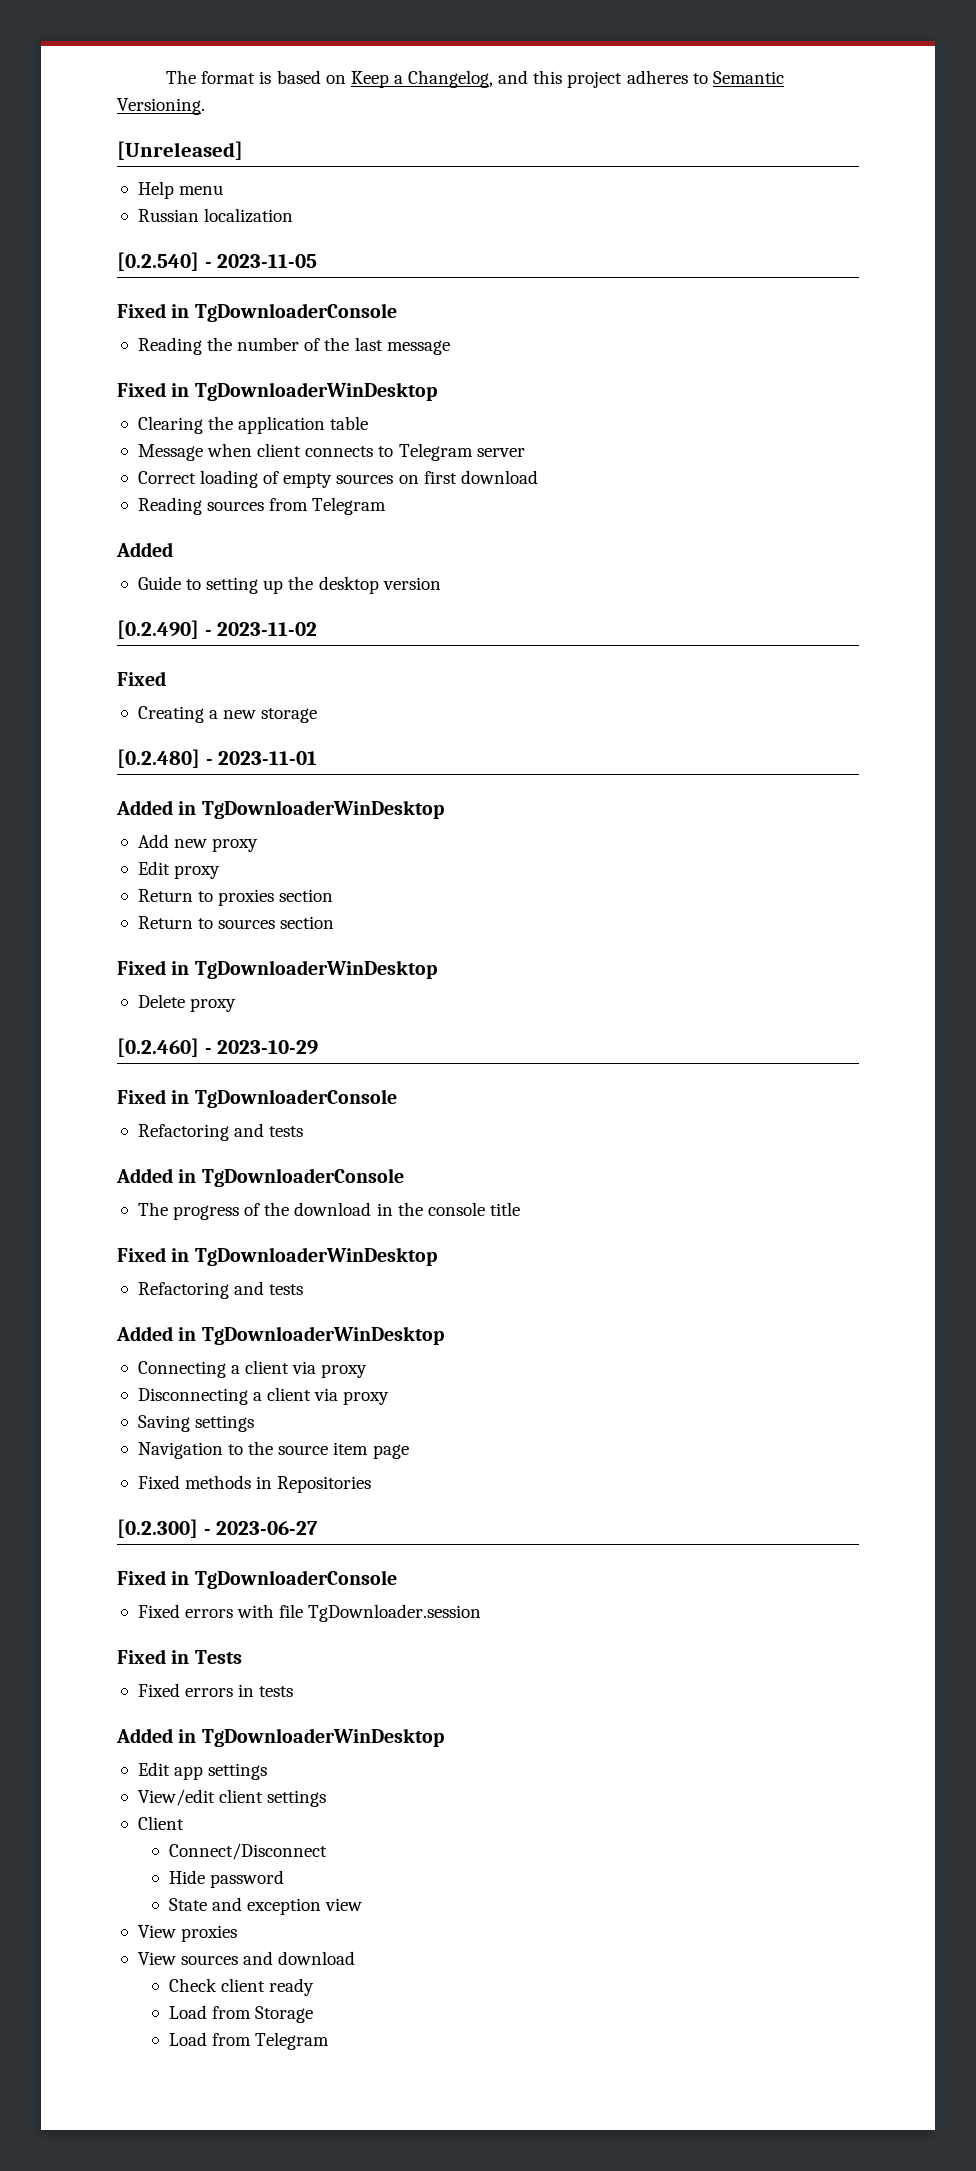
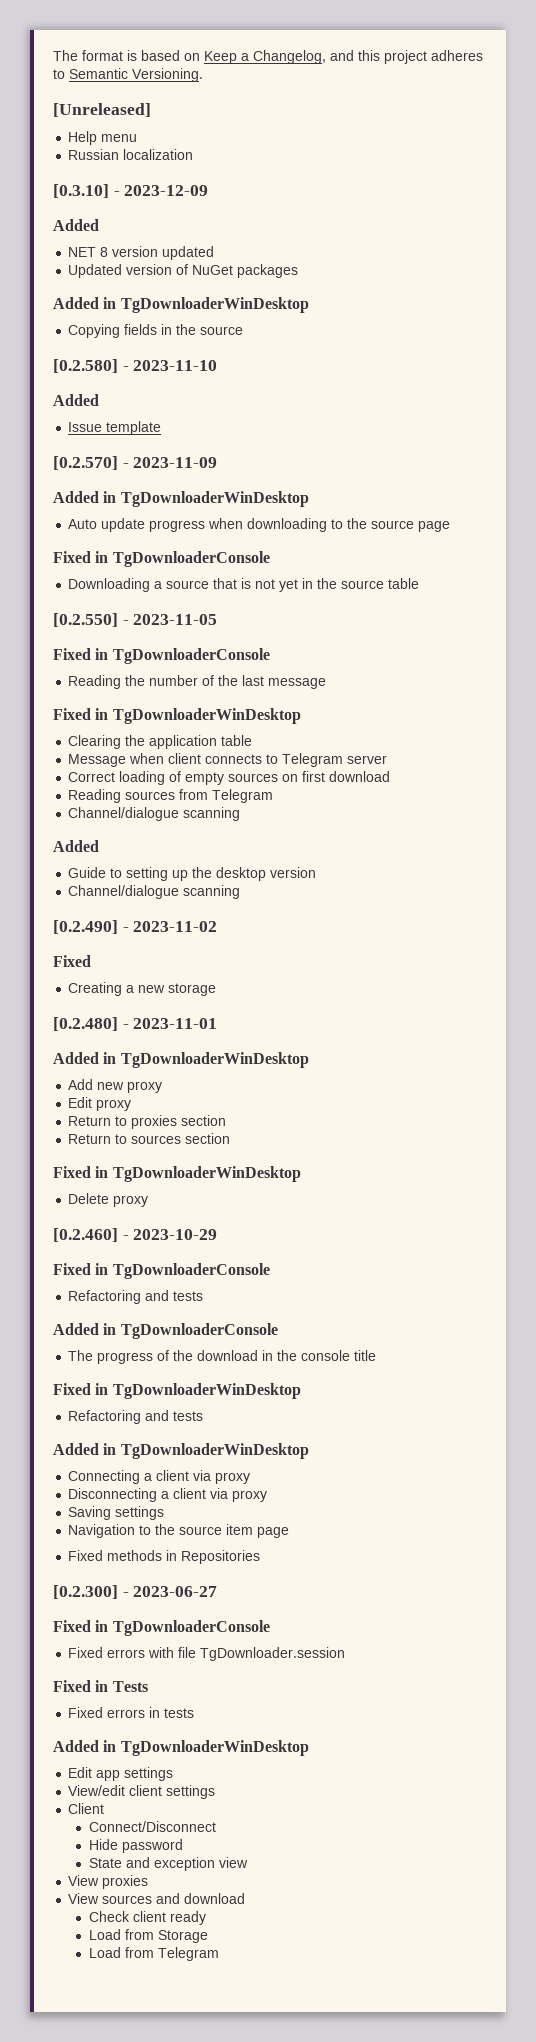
[117,252,199,271] [0.2.540] -> [53,184,209,198] [53,219,99,231] [68,246,215,260] [68,264,299,278] [53,297,309,313] [68,324,244,338] [53,359,218,373] [53,394,99,406] [68,421,162,435] [53,456,218,470] [53,491,309,507] [68,518,451,532] [53,551,270,567] [68,578,420,592] [53,613,118,627] [0.3.10] - 2023-12-09 // Added // NET 8 version updated // Updated version of NuGet packages // Added in TgDownloaderWinDesktop // Copying fields in the source // [0.2.580] - 2023-11-10 // Added // Issue template // [0.2.570] - 2023-11-09 // Added in TgDownloaderWinDesktop // Auto update progress when downloading to the source page // Fixed in TgDownloaderConsole // Downloading a source that is not yet in the source table // [0.2.550]
(387, 506) none -> [68,807,241,821] // Channel/dialogue scanning
(441, 583) none -> [68,885,241,899] // Channel/dialogue scanning

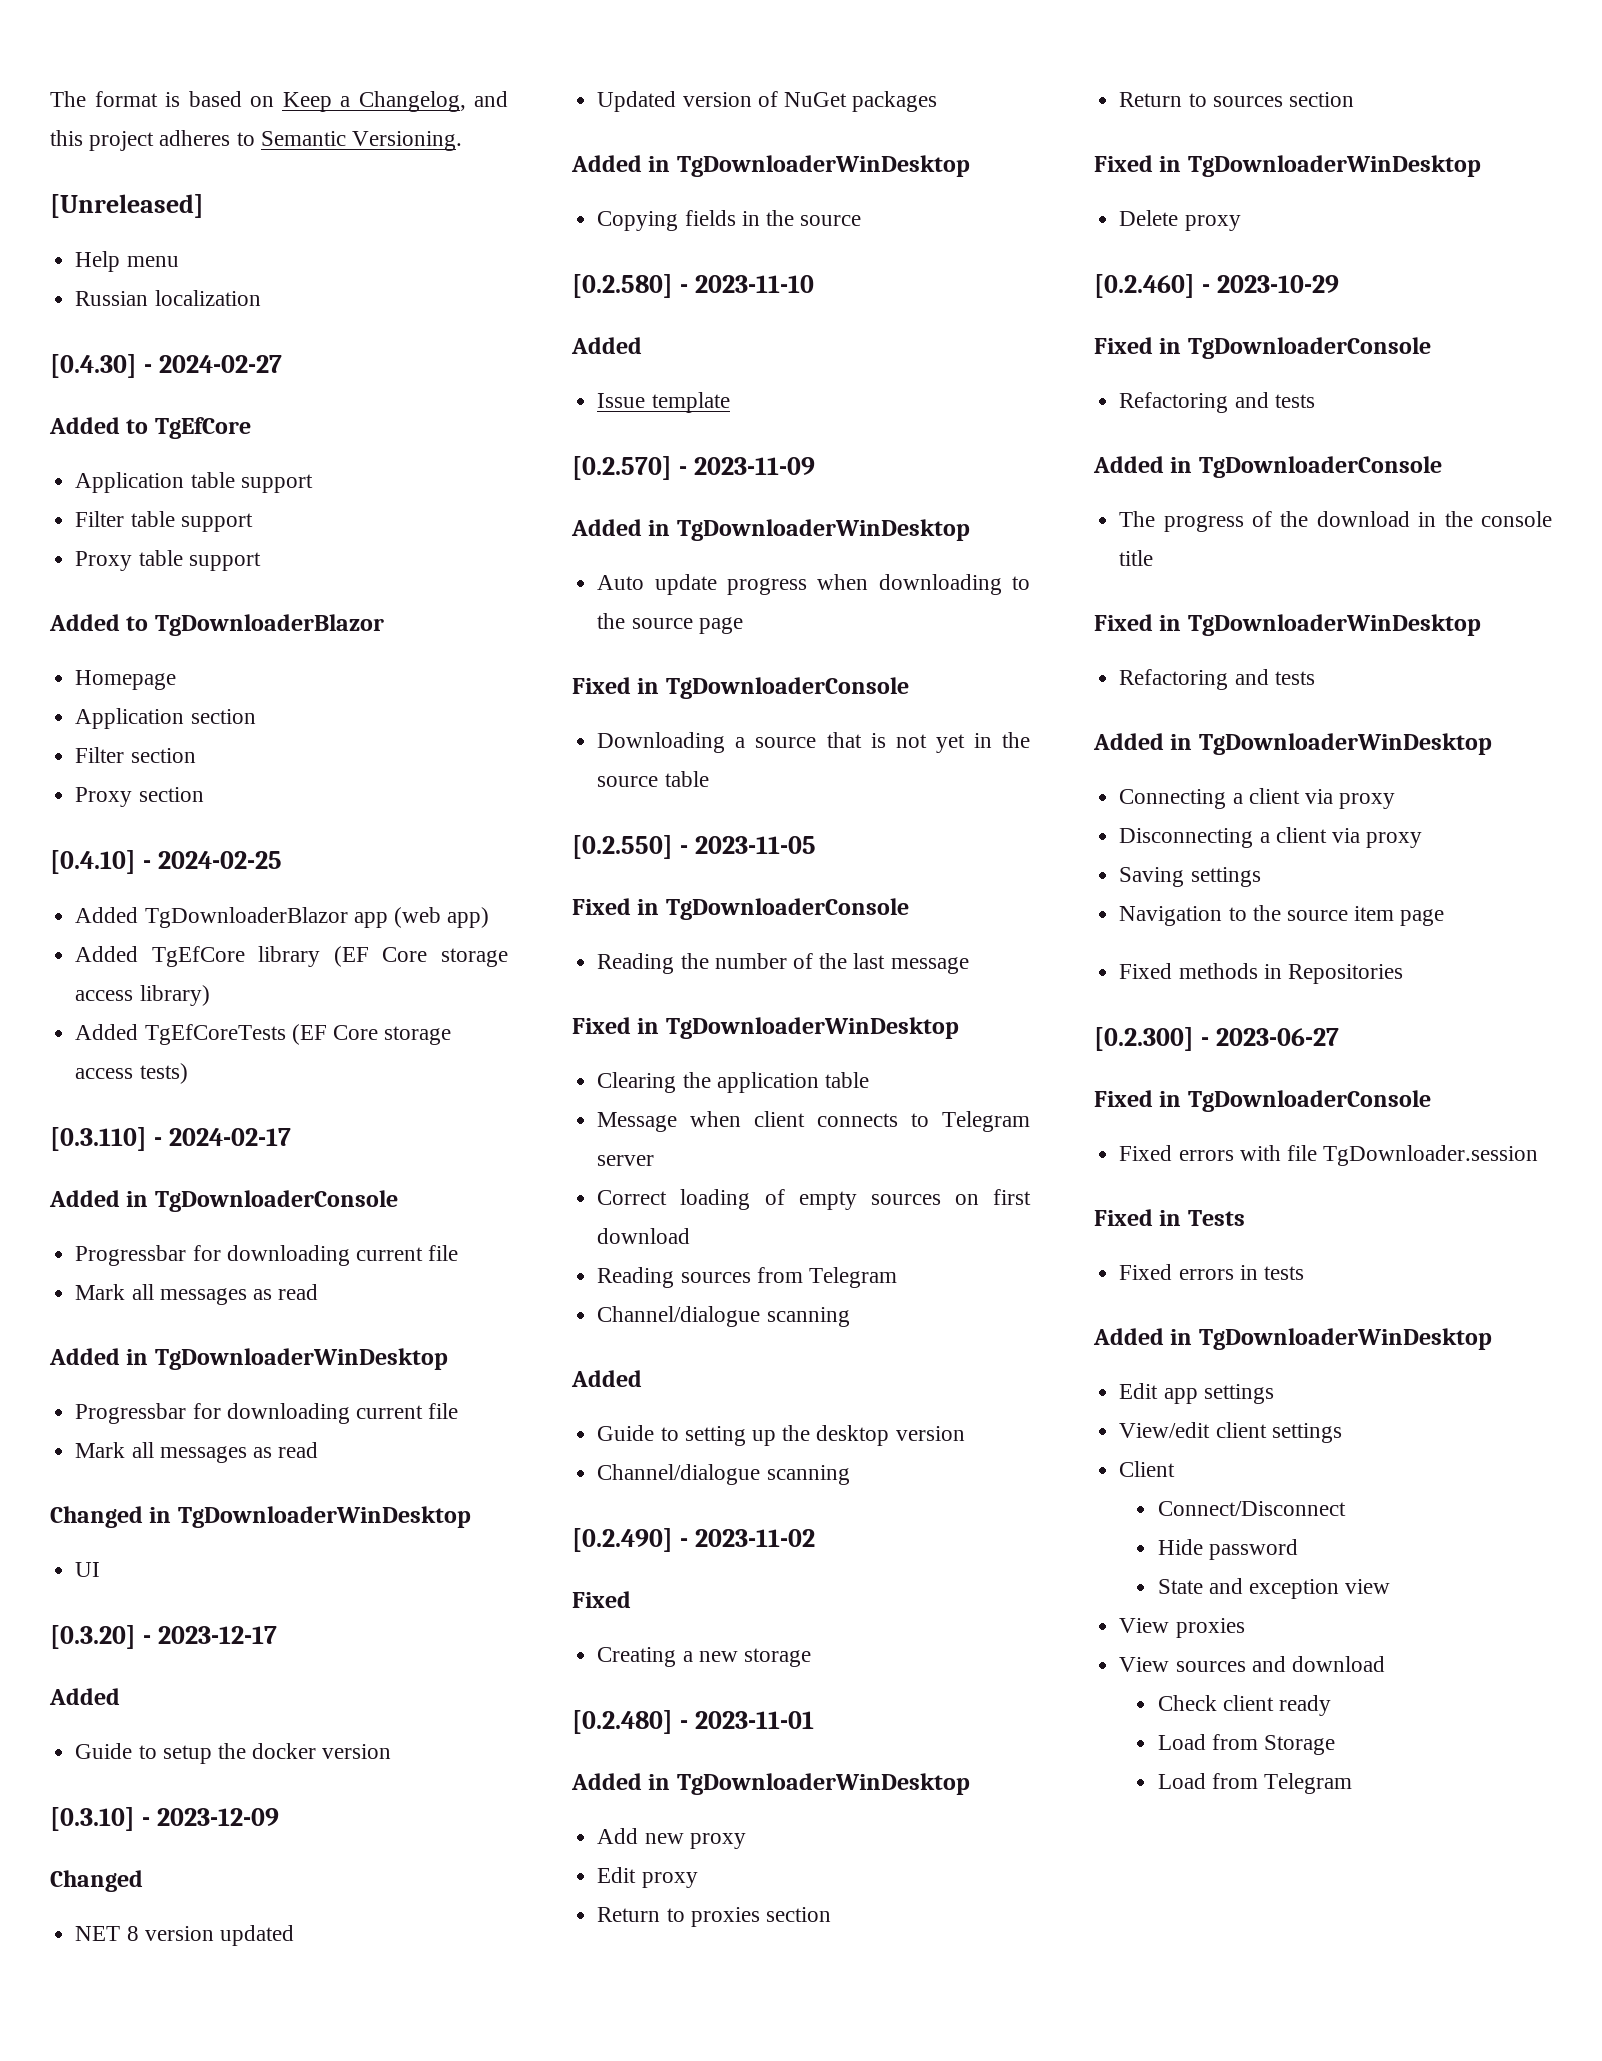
(194, 154) none -> [50,354,282,378] [49,417,251,439] [75,472,313,493] [75,511,253,532] [75,550,261,571] [49,614,384,636] [75,670,177,690] [75,708,256,729] [75,747,196,763] [75,787,204,807] [50,850,282,874] [75,907,490,928] [75,946,509,967] [75,985,210,1006] [75,1024,452,1045] [75,1063,188,1084] [50,1127,291,1151] [49,1190,398,1212] [75,1245,459,1266] [75,1284,319,1305] [49,1348,448,1370] [75,1403,459,1424] [75,1442,319,1463] [50,1506,471,1528] [75,1562,101,1577] [50,1625,277,1649] [49,1688,120,1705] [75,1743,392,1764] // [0.4.30] - 2024-02-27 // Added to TgEfCore // Application table support // Filter table support // Proxy table support // Added to TgDownloaderBlazor // Homepage // Application section // Filter section // Proxy section // [0.4.10] - 2024-02-25 // Added TgDownloaderBlazor app (web app) // Added TgEfCore library (EF Core storage access library) // Added TgEfCoreTests (EF Core storage access tests) // [0.3.110] - 2024-02-17 // Added in TgDownloaderConsole // Progressbar for downloading current file // Mark all messages as read // Added in TgDownloaderWinDesktop // Progressbar for downloading current file // Mark all messages as read // Changed in TgDownloaderWinDesktop // UI // [0.3.20] - 2023-12-17 // Added // Guide to setup the docker version
[53,219,99,231] Added -> [50,1870,143,1892] Changed

